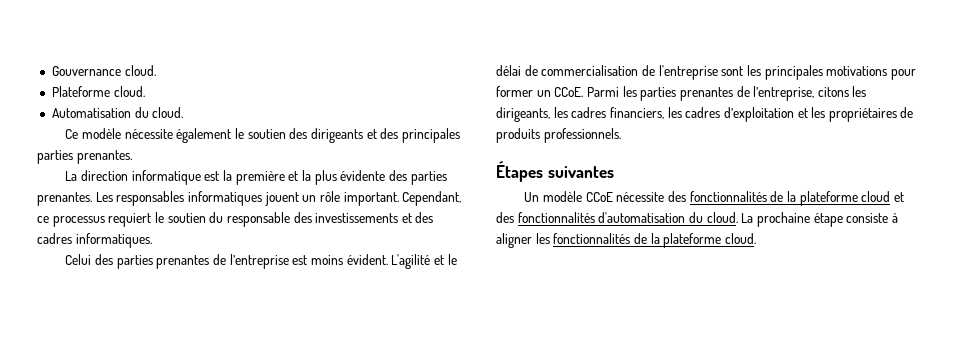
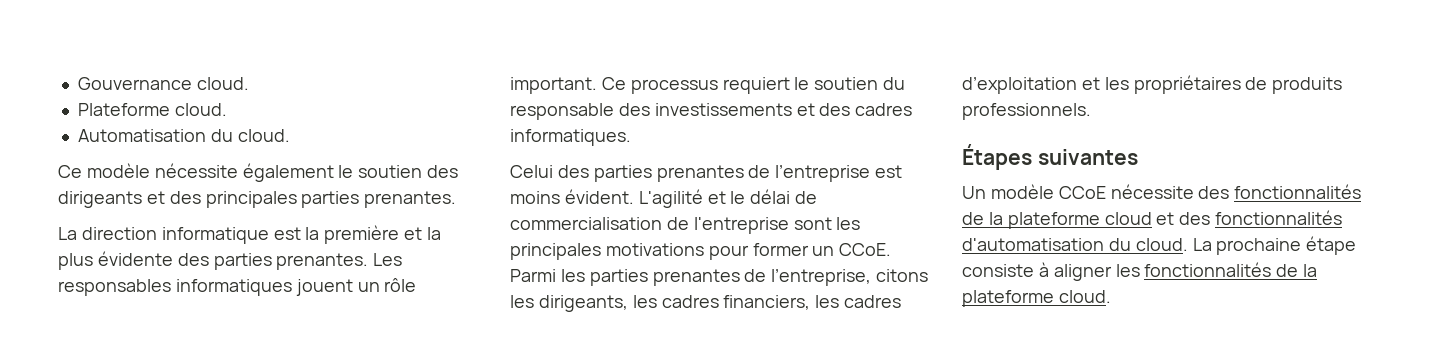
[402,191,462,206] [37,216,49,223] Cependant, ce -> [601,77,626,90] Ce

